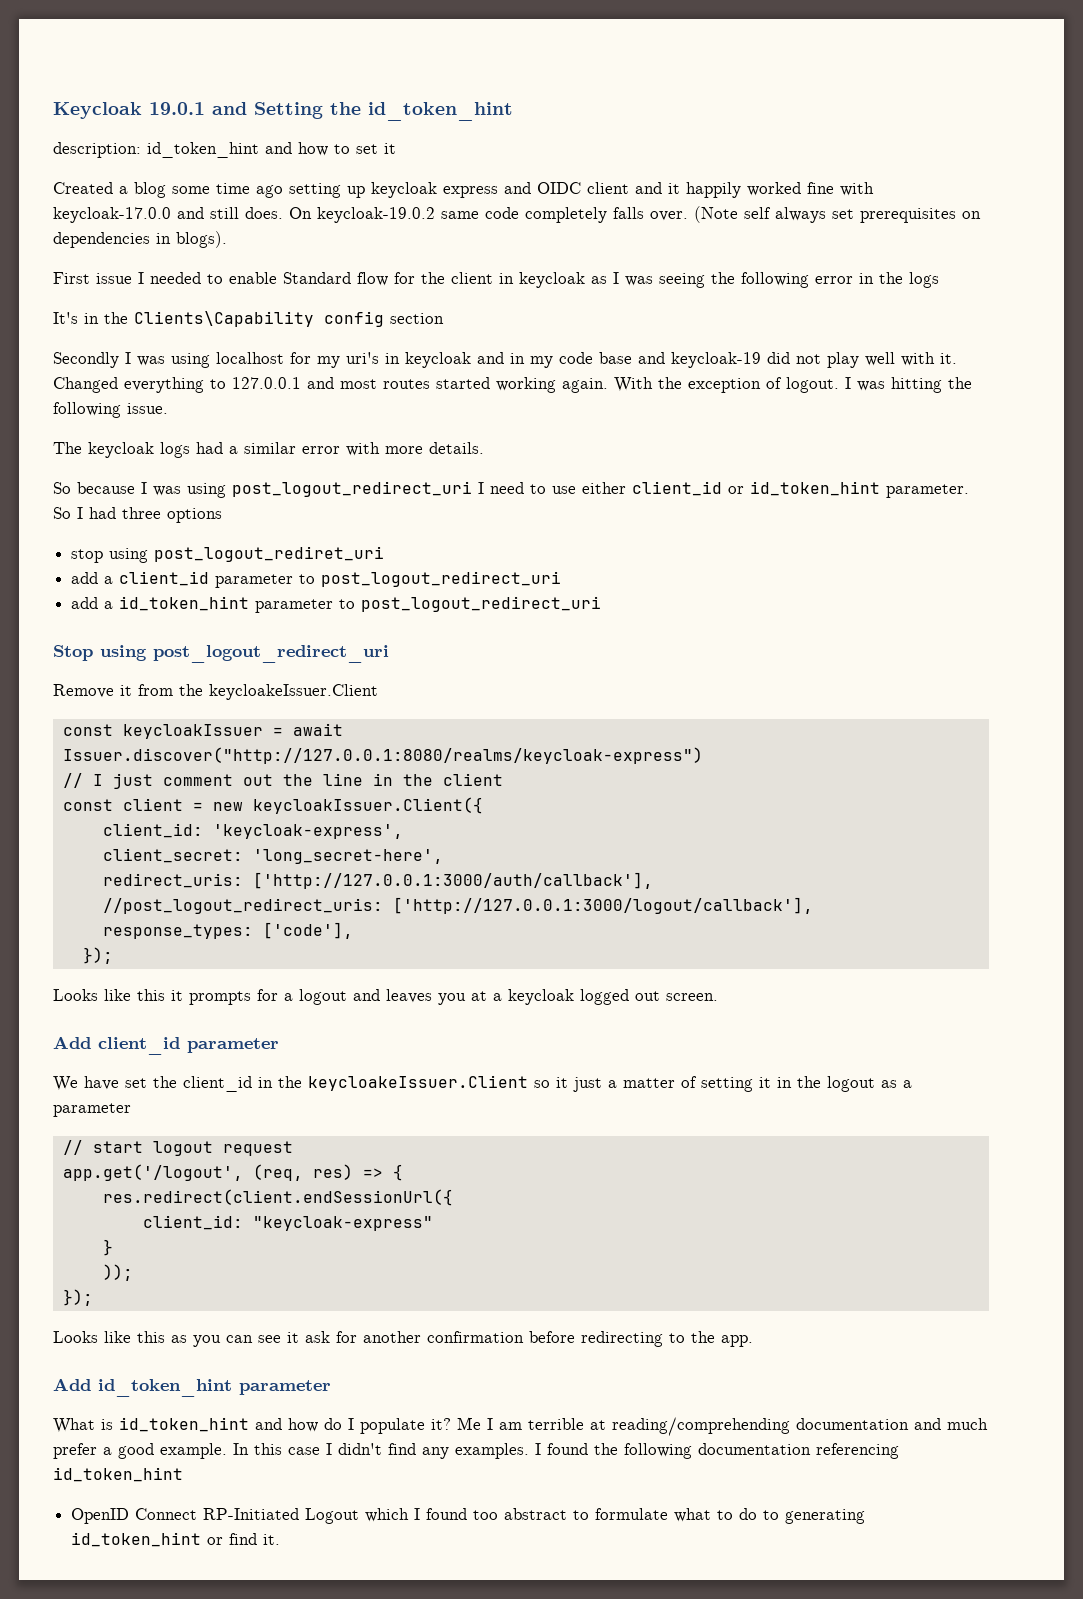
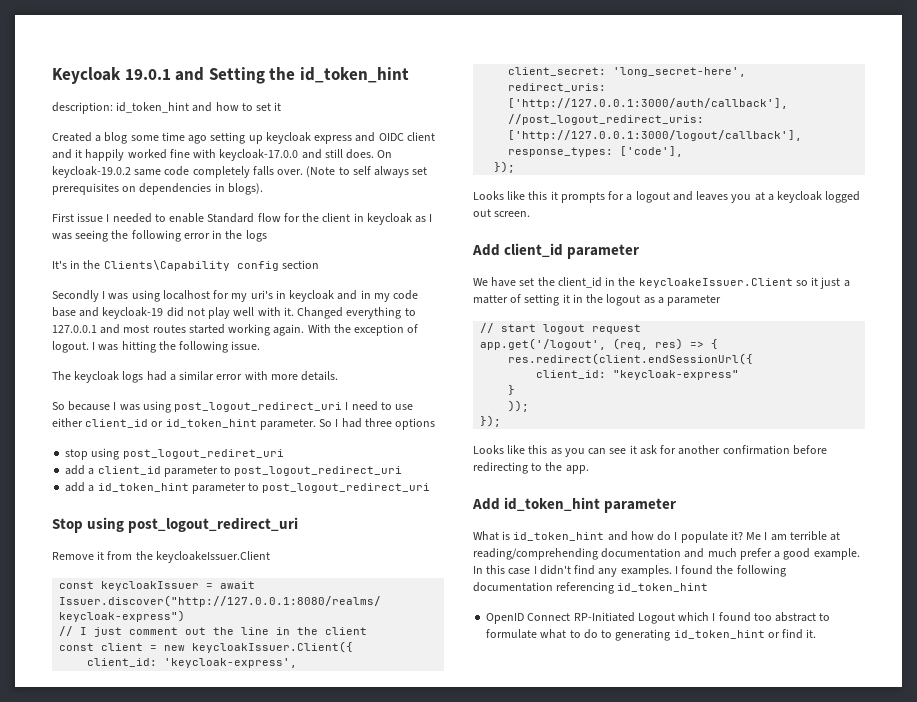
(738, 214) none -> [338,167,350,175] to

